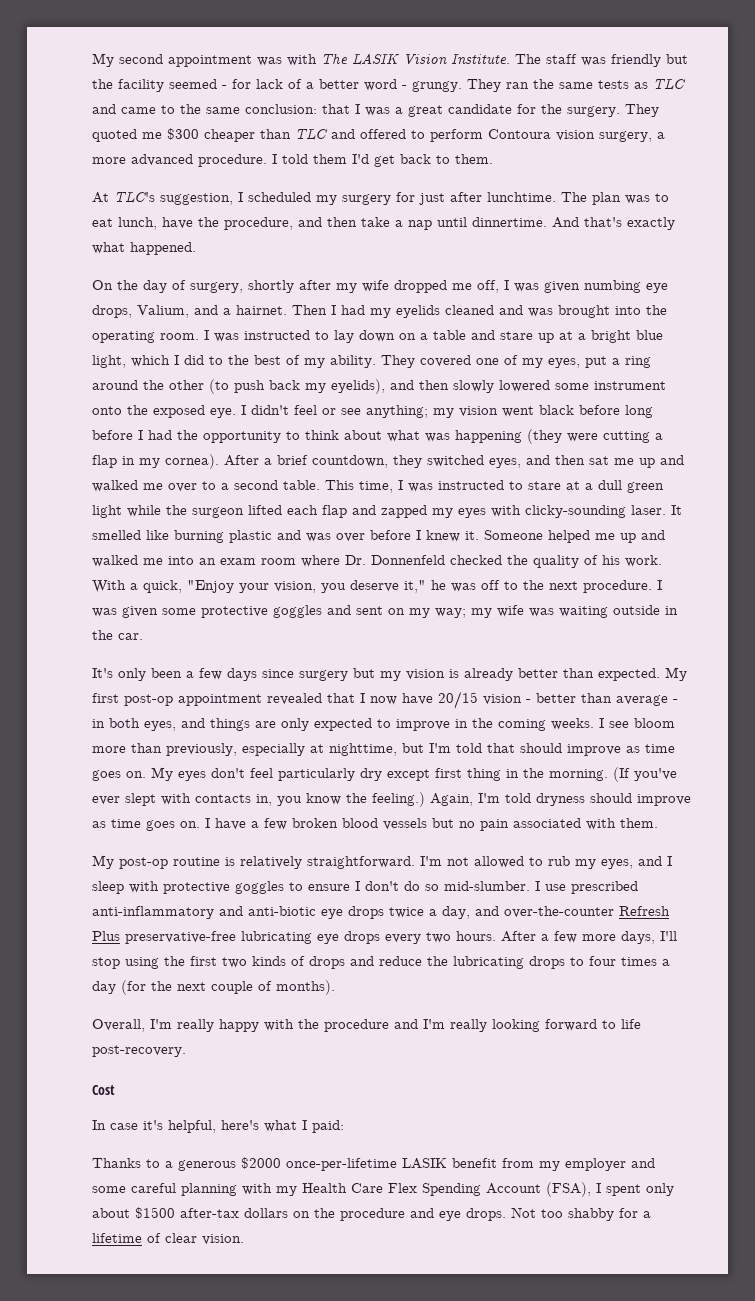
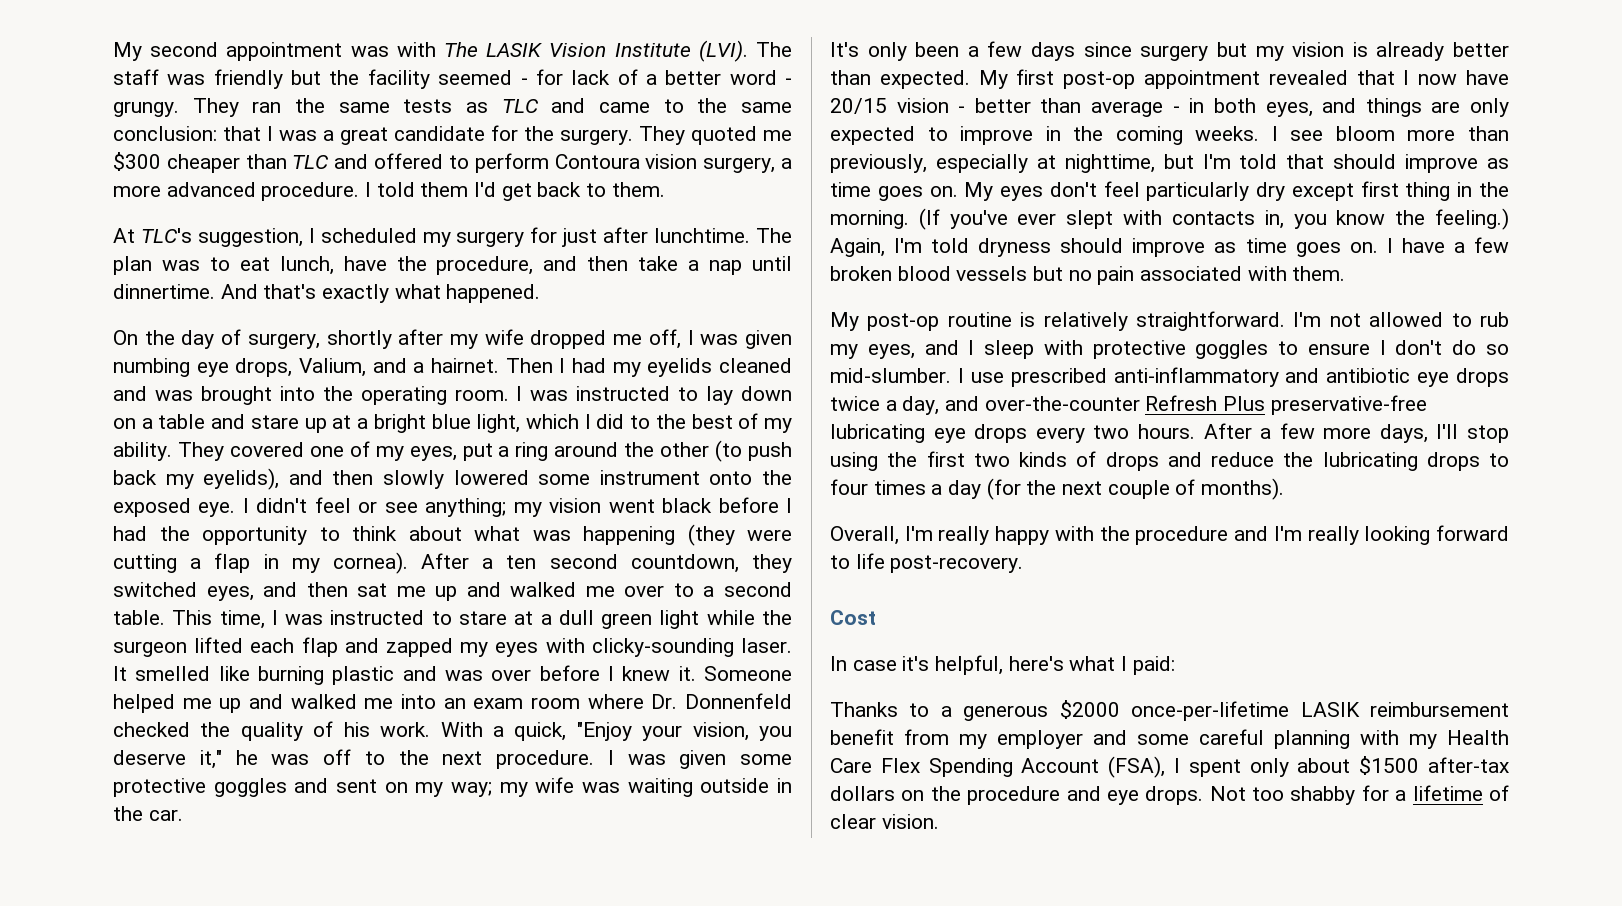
[451,54,510,65] Institute. -> [614,40,748,62] Institute (LVI).
[625,405,653,418] [92,430,133,440] long before -> (779, 505) none
[277,455,308,465] brief -> [506,554,618,569] ten second
[248,906,316,916] anti-biotic -> [1326,368,1411,383] antibiotic
(447, 1163) none -> [1370,702,1509,717] reimbursement

